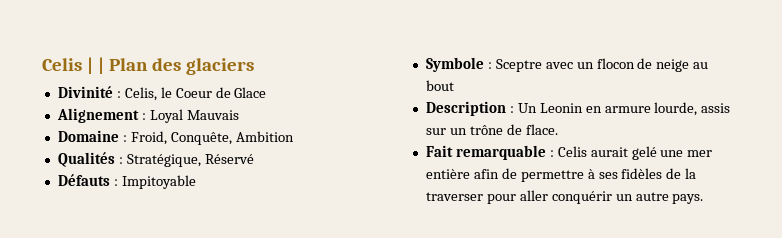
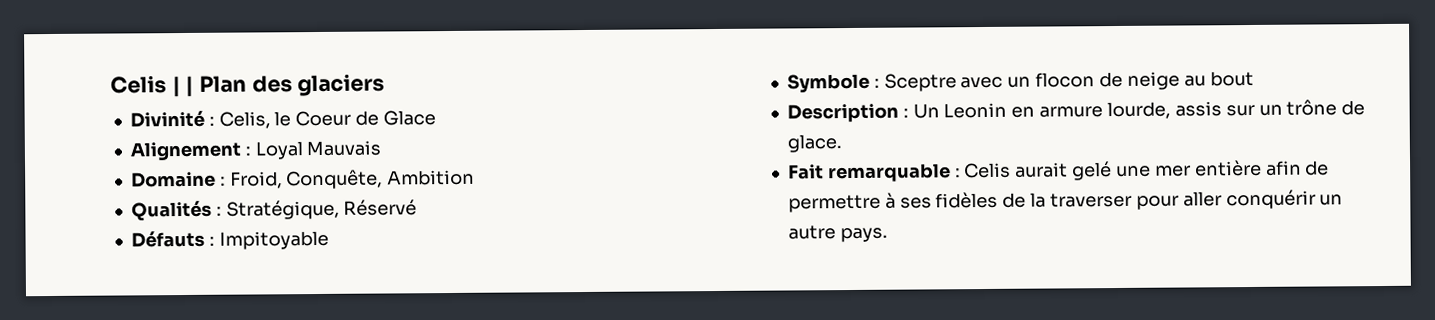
[525,124,558,135] flace. -> [786,134,842,153] glace.

